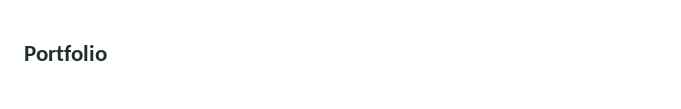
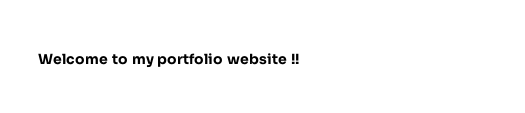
[24,45,107,61] Portfolio -> [38,53,299,68] Welcome to my portfolio website !!

